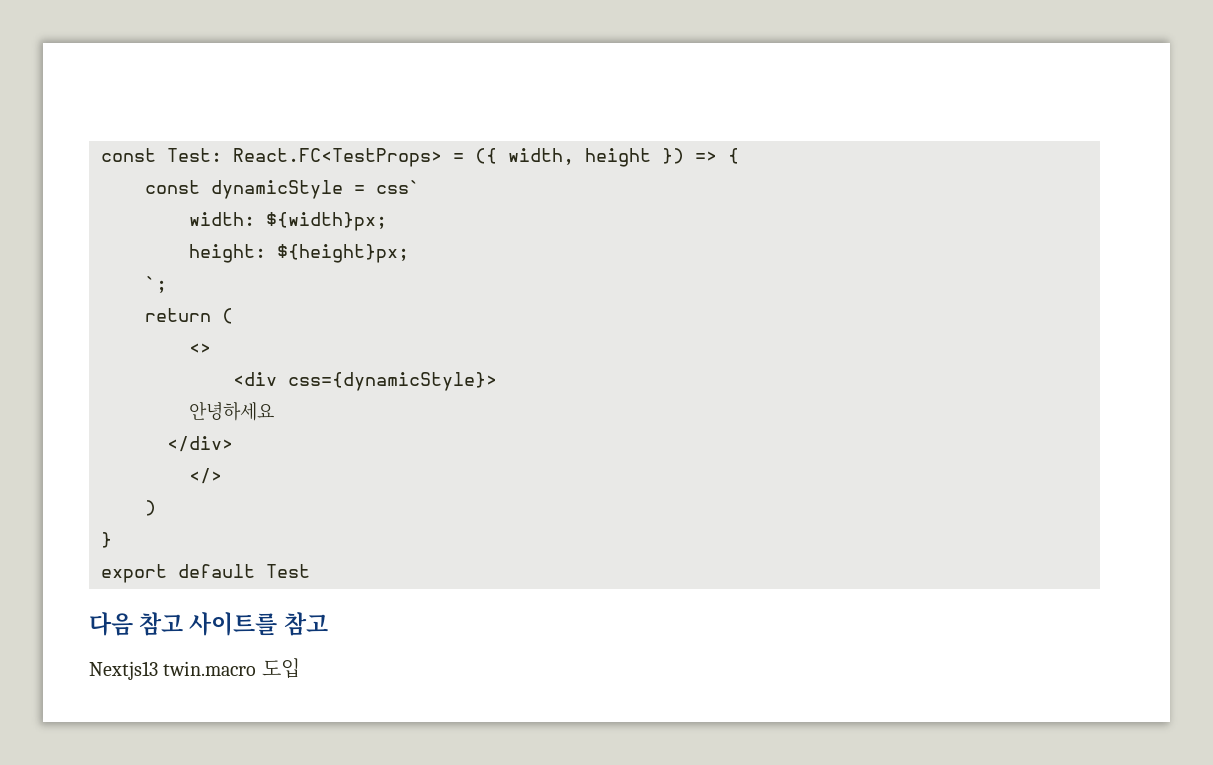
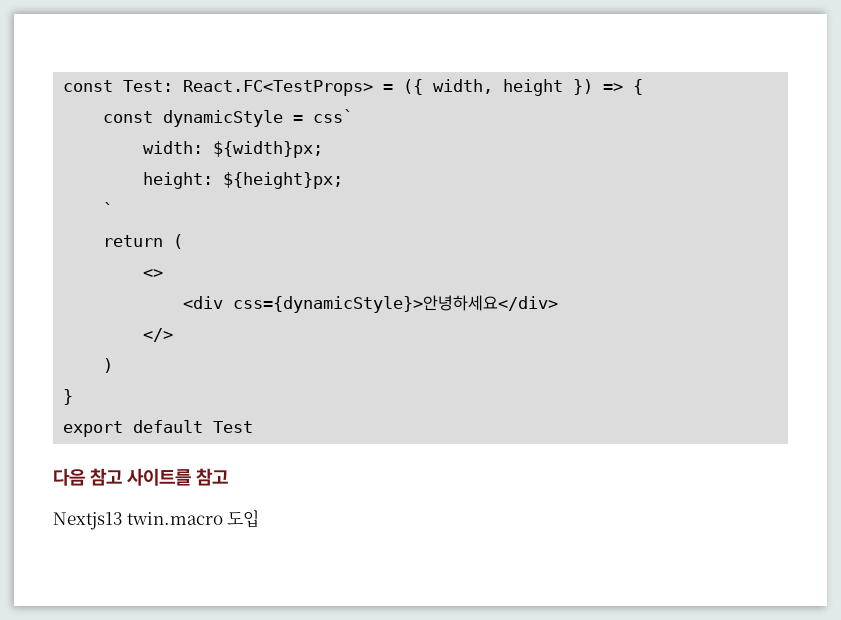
[145,276,167,293] `; -> [103,202,114,216] `
[288,372,497,391] [189,401,274,421] [167,436,233,452] css={dynamicStyle}> // 안녕하세요 // </div> -> [233,295,559,313] css={dynamicStyle}>안녕하세요</div>

